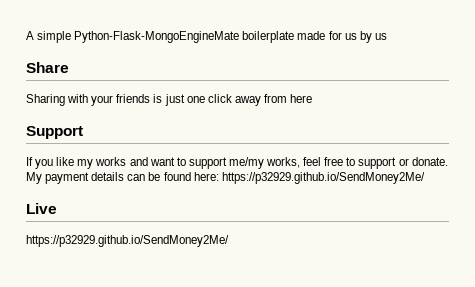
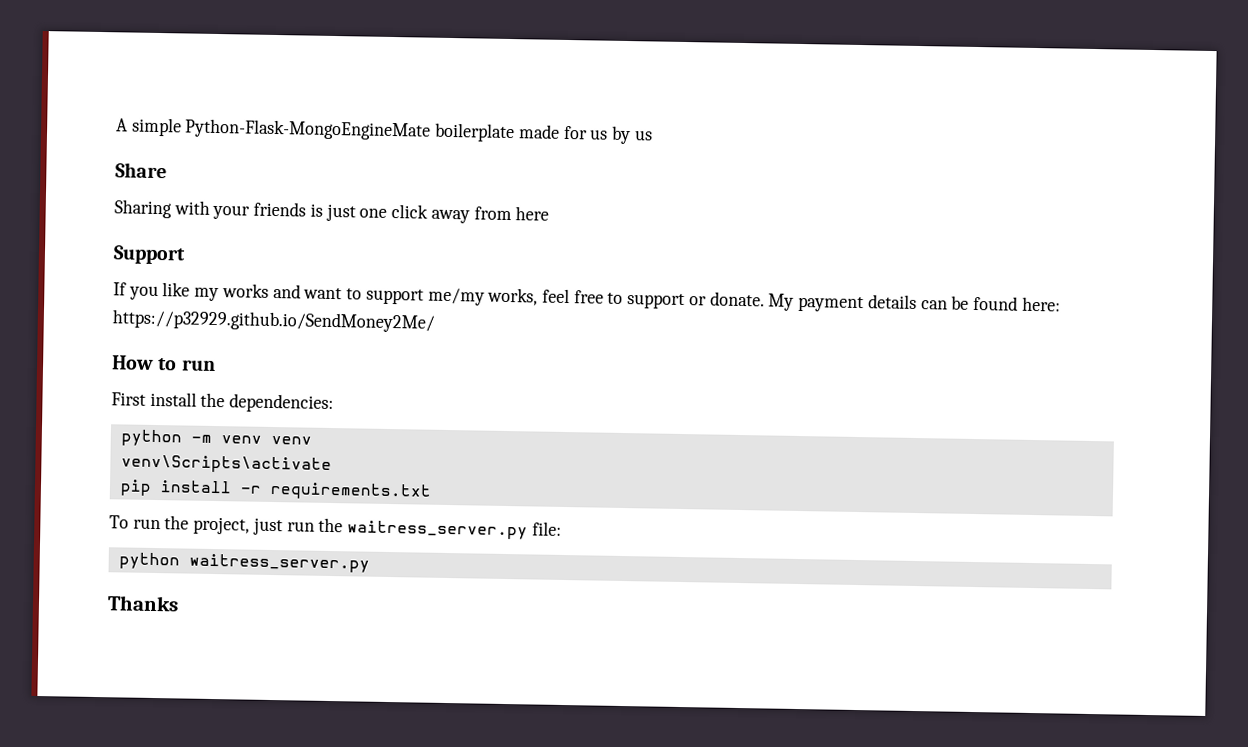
[26,203,57,214] [26,235,229,247] Live // https://p32929.github.io/SendMoney2Me/ -> [111,355,216,372] [111,391,335,414] [120,429,312,447] [120,454,332,475] [119,479,432,501] [109,515,562,540] [118,552,370,573] [107,595,179,612] How to run // First install the dependencies: // python -m venv venv // venv\Scripts\activate // pip install -r requirements.txt // To run the project, just run the waitress_server.py file: // python waitress_server.py // Thanks

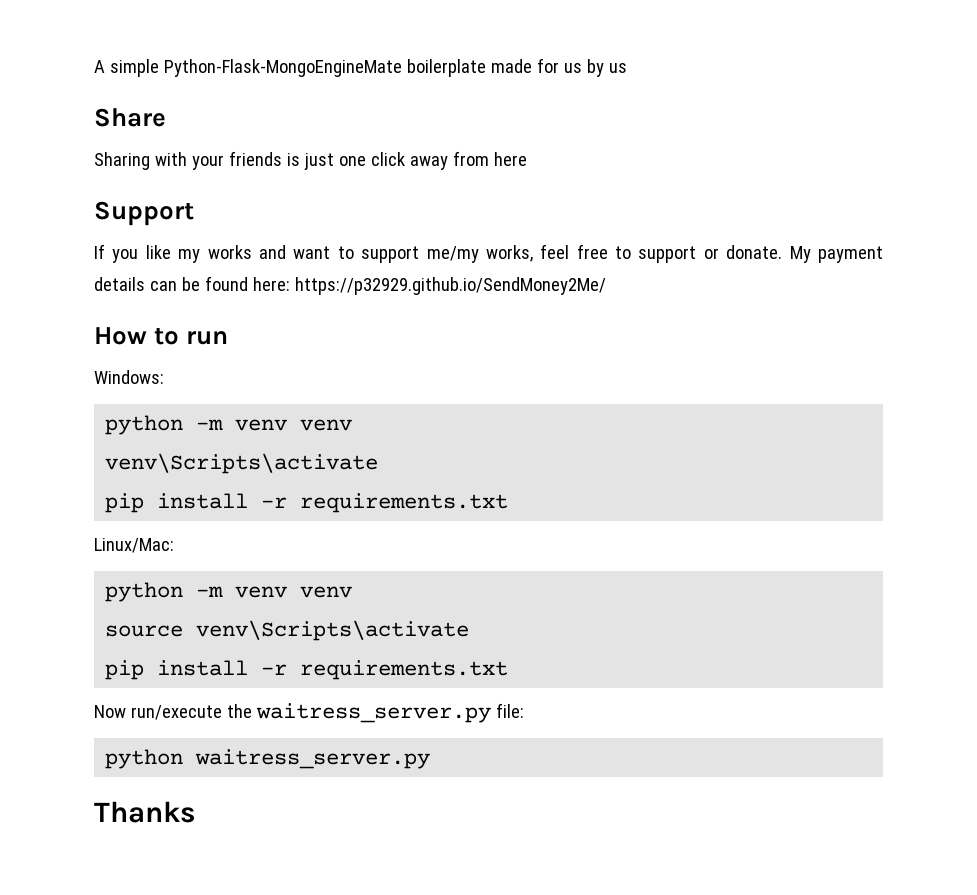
[111,391,335,414] First install the dependencies: -> [94,370,164,384] Windows:
[109,515,315,536] To run the project, just run -> [94,538,174,553] [105,582,353,602] [105,620,470,641] [105,660,509,680] [94,705,222,720] Linux/Mac: // python -m venv venv // source venv\Scripts\activate // pip install -r requirements.txt // Now run/execute

